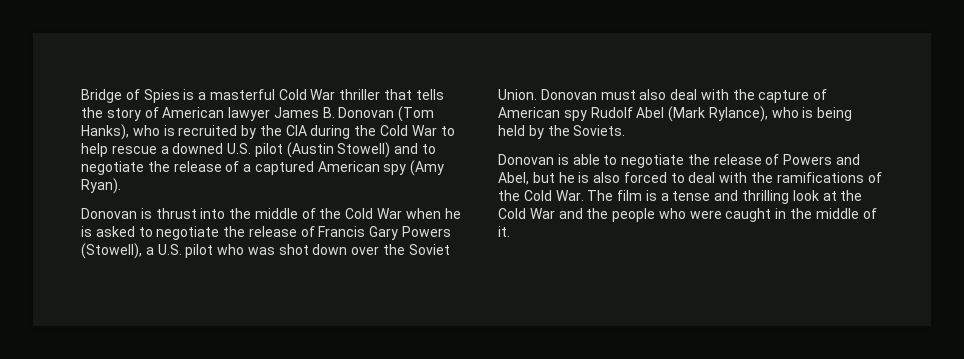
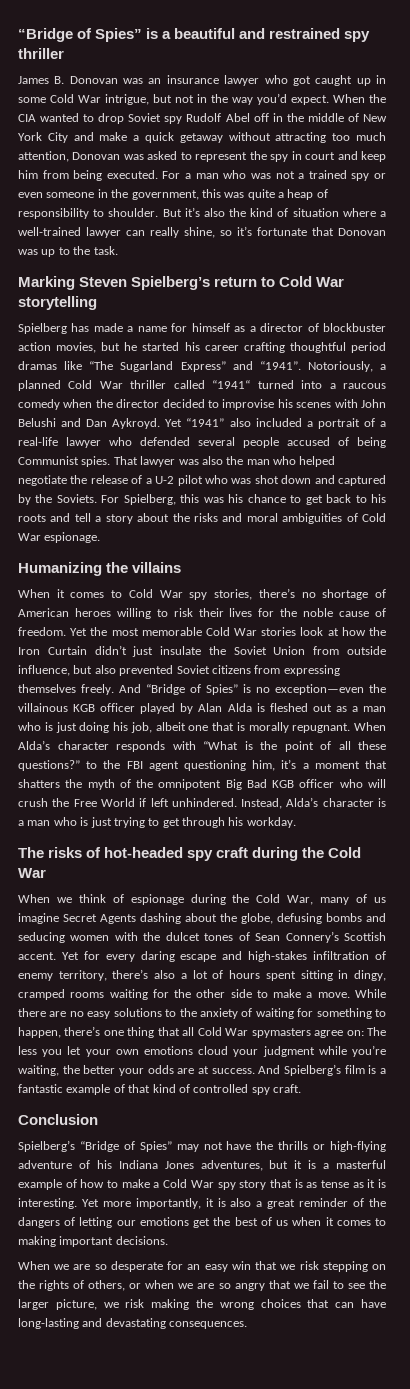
[81,89,444,103] [81,106,435,122] [81,124,455,140] [81,142,437,158] Bridge of Spies is a masterful Cold War thriller that tells the story of American lawyer James B. Donovan (Tom Hanks), who is recruited by the CIA during the Cold War to help rescue a downed U.S. pilot (Austin Stowell) and to -> [18,28,371,42] [18,48,64,59] [18,75,387,86] [18,93,386,105] [18,113,387,124] [18,132,387,143] [18,151,386,162] [18,170,387,181] [18,189,328,200] [18,207,387,219] [18,226,386,238] [18,246,118,257] [18,276,345,290] [18,296,97,310] [18,323,386,334] [18,342,386,353] [18,361,386,372] [18,380,387,391] [18,399,386,410] [18,418,386,429] [18,437,386,448] [18,456,336,467] “Bridge of Spies” is a beautiful and restrained spy thriller // James B. Donovan was an insurance lawyer who got caught up in some Cold War intrigue, but not in the way you’d expect. When the CIA wanted to drop Soviet spy Rudolf Abel off in the middle of New York City and make a quick getaway without attracting too much attention, Donovan was asked to represent the spy in court and keep him from being executed. For a man who was not a trained spy or even someone in the government, this was quite a heap of responsibility to shoulder. But it’s also the kind of situation where a well-trained lawyer can really shine, so it’s fortunate that Donovan was up to the task. // Marking Steven Spielberg’s return to Cold War storytelling // Spielberg has made a name for himself as a director of blockbuster action movies, but he started his career crafting thoughtful period dramas like “The Sugarland Express” and “1941”. Notoriously, a planned Cold War thriller called “1941“ turned into a raucous comedy when the director decided to improvise his scenes with John Belushi and Dan Aykroyd. Yet “1941” also included a portrait of a real-life lawyer who defended several people accused of being Communist spies. That lawyer was also the man who helped
[254,160,445,176] [81,178,121,194] [81,208,461,219] [81,226,452,240] [81,243,182,259] captured American spy (Amy Ryan). // Donovan is thrust into the middle of the Cold War when he is asked to negotiate the release of Francis Gary Powers (Stowell), a U.S. -> [155,476,175,484] U-2
[351,244,450,255] [498,89,828,103] [498,106,853,122] [498,125,626,139] [498,154,861,168] [498,172,882,185] [498,190,863,204] [498,208,877,222] [498,226,510,237] over the Soviet Union. Donovan must also deal with the capture of American spy Rudolf Abel (Mark Rylance), who is being held by the Soviets. // Donovan is able to negotiate the release of Powers and Abel, but he is also forced to deal with the ramifications of the Cold War. The film is a tense and thrilling look at the Cold War and the people who were caught in the middle of it. -> [314,475,387,486] [18,494,386,505] [18,513,387,524] [18,532,101,543] [18,562,182,576] [18,588,386,600] [18,608,387,619] [18,627,387,636] [18,645,386,657] [18,665,340,676] [18,684,386,695] [18,703,386,714] [18,722,386,733] [18,740,386,752] [18,759,387,771] [18,779,386,790] [18,797,387,809] [18,817,296,828] [18,847,362,861] [18,868,46,878] [18,894,387,905] [18,913,386,924] [18,931,387,943] [18,951,386,962] [18,969,386,981] [18,989,386,1000] [18,1008,387,1019] [18,1026,387,1038] [18,1045,386,1057] [18,1064,386,1076] [18,1084,301,1095] [18,1114,98,1125] [18,1140,386,1152] [18,1160,386,1171] [18,1179,386,1190] [18,1198,387,1209] [18,1217,386,1228] [18,1236,168,1247] [18,1261,386,1272] [18,1280,386,1291] [18,1299,387,1310] [18,1318,248,1329] and captured by the Soviets. For Spielberg, this was his chance to get back to his roots and tell a story about the risks and moral ambiguities of Cold War espionage. // Humanizing the villains // When it comes to Cold War spy stories, there’s no shortage of American heroes willing to risk their lives for the noble cause of freedom. Yet the most memorable Cold War stories look at how the Iron Curtain didn’t just insulate the Soviet Union from outside influence, but also prevented Soviet citizens from expressing themselves freely. And “Bridge of Spies” is no exception—even the villainous KGB officer played by Alan Alda is fleshed out as a man who is just doing his job, albeit one that is morally repugnant. When Alda’s character responds with “What is the point of all these questions?” to the FBI agent questioning him, it’s a moment that shatters the myth of the omnipotent Big Bad KGB officer who will crush the Free World if left unhindered. Instead, Alda’s character is a man who is just trying to get through his workday. // The risks of hot-headed spy craft during the Cold War // When we think of espionage during the Cold War, many of us imagine Secret Agents dashing about the globe, defusing bombs and seducing women with the dulcet tones of Sean Connery’s Scottish accent. Yet for every daring escape and high-stakes infiltration of enemy territory, there’s also a lot of hours spent sitting in dingy, cramped rooms waiting for the other side to make a move. While there are no easy solutions to the anxiety of waiting for something to happen, there’s one thing that all Cold War spymasters agree on: The less you let your own emotions cloud your judgment while you’re waiting, the better your odds are at success. And Spielberg’s film is a fantastic example of that kind of controlled spy craft. // Conclusion // Spielberg’s “Bridge of Spies” may not have the thrills or high-flying adventure of his Indiana Jones adventures, but it is a masterful example of how to make a Cold War spy story that is as tense as it is interesting. Yet more importantly, it is also a great reminder of the dangers of letting our emotions get the best of us when it comes to making important decisions. // When we are so desperate for an easy win that we risk stepping on the rights of others, or when we are so angry that we fail to see the larger picture, we risk making the wrong choices that can have long-lasting and devastating consequences.

